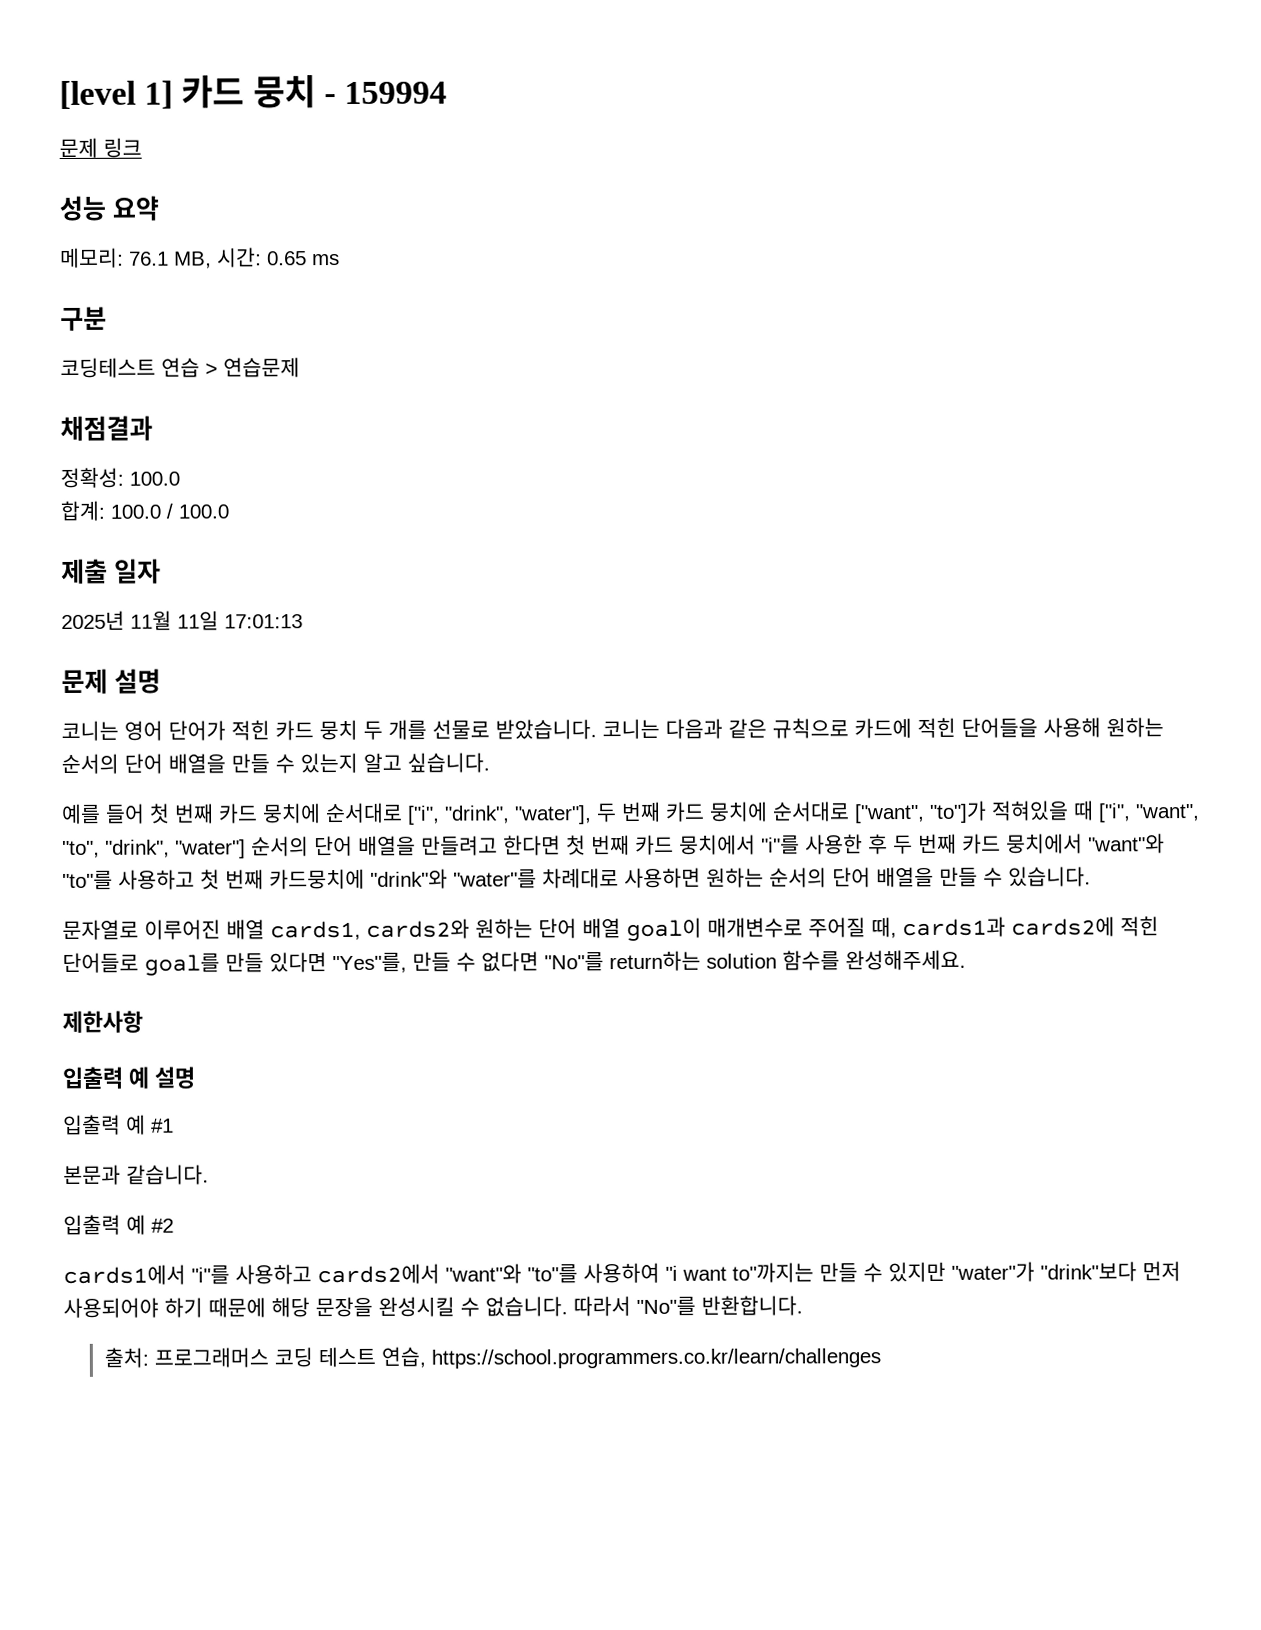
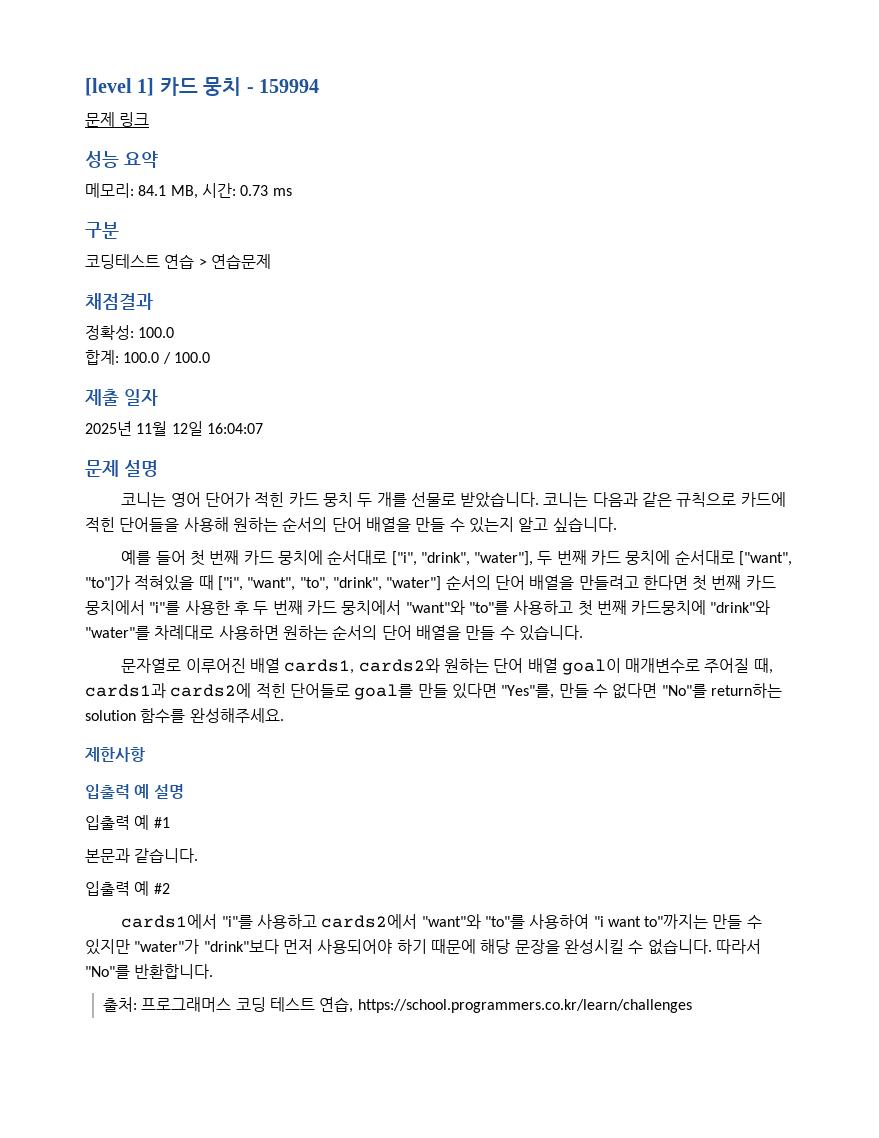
[129,251,169,266] 76.1 -> [138,185,167,196] 84.1
[267,251,307,266] 0.65 -> [240,185,269,196] 0.73
[177,610,303,631] 11일 17:01:13 -> [171,421,263,436] 12일 16:04:07

